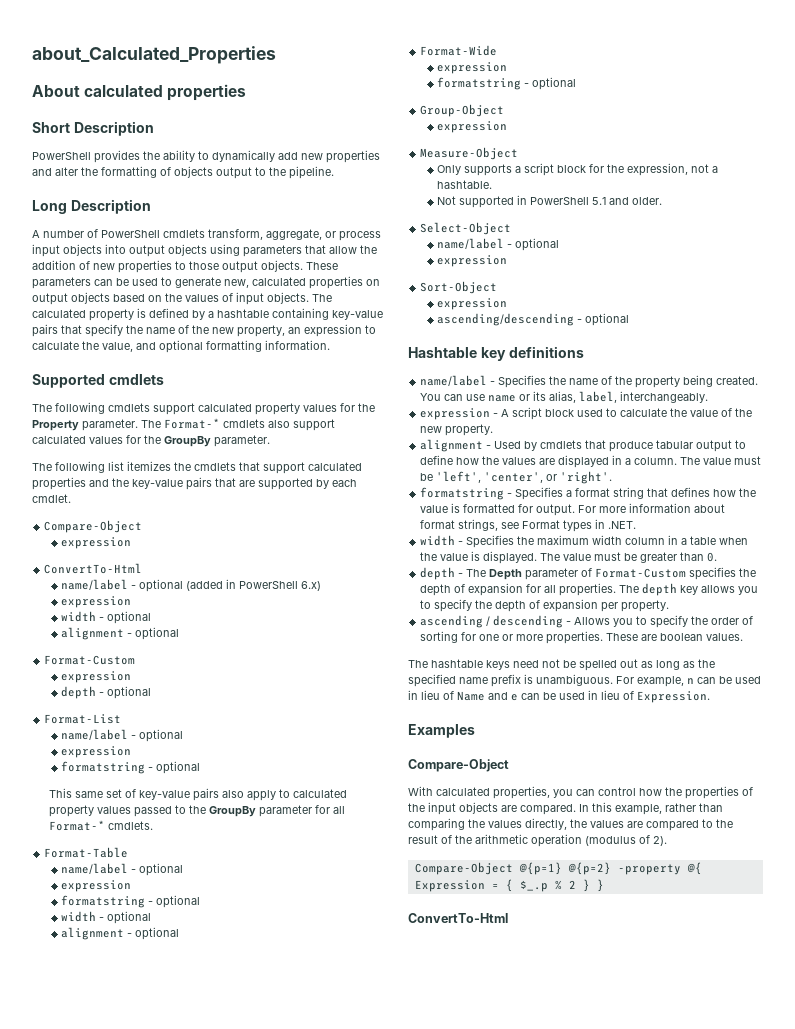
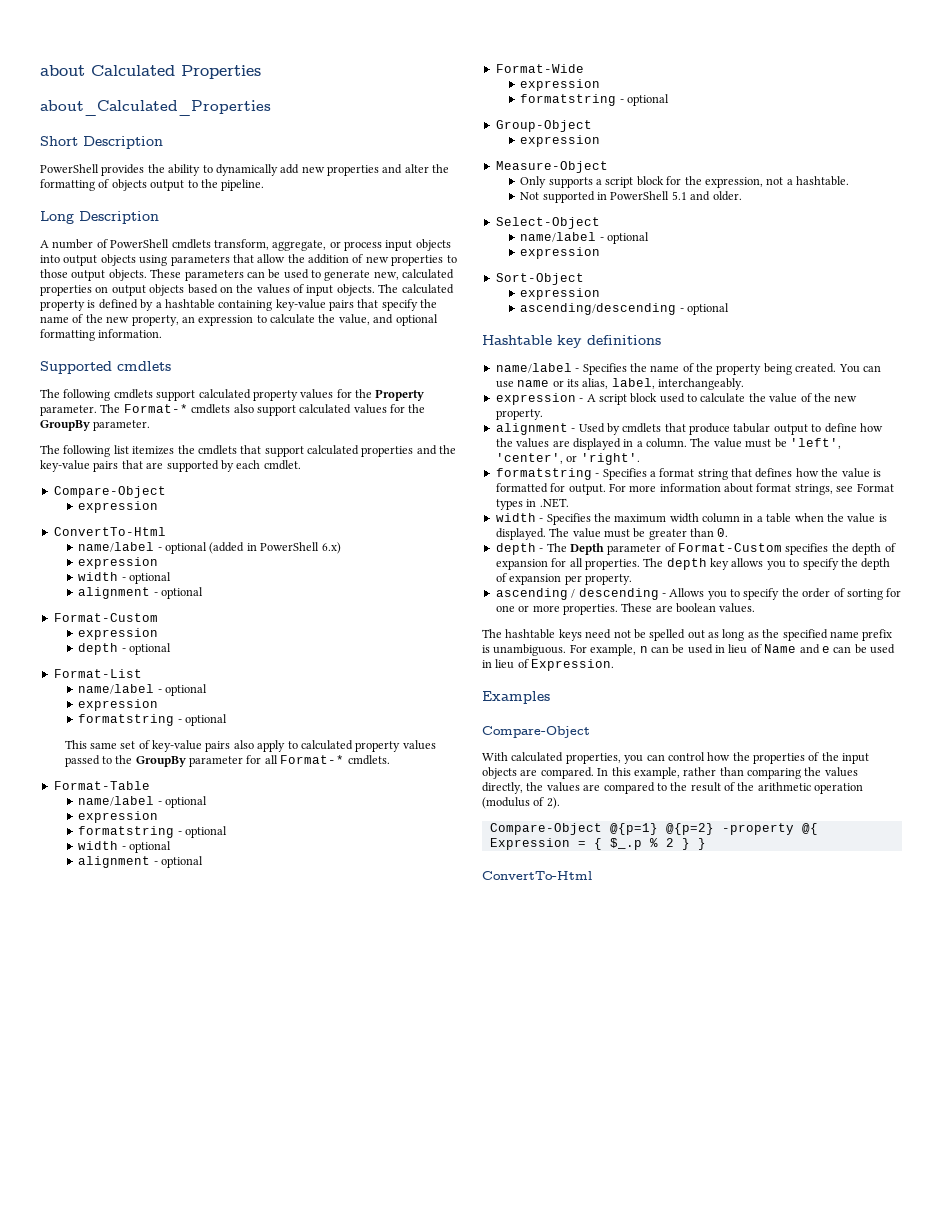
[32,46,276,64] [32,84,247,101] about_Calculated_Properties // About calculated properties -> [40,65,261,79] [40,100,271,116] about Calculated Properties // about_Calculated_Properties

